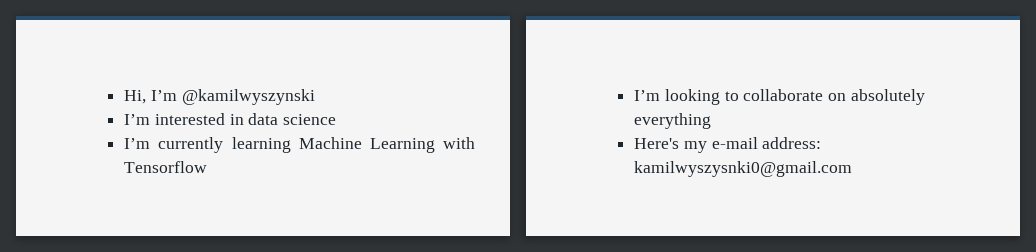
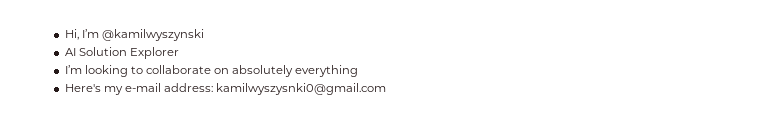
[124,113,337,125] [124,137,475,153] [124,161,208,173] I’m interested in data science // I’m currently learning Machine Learning with Tensorflow -> [64,47,179,59] AI Solution Explorer

